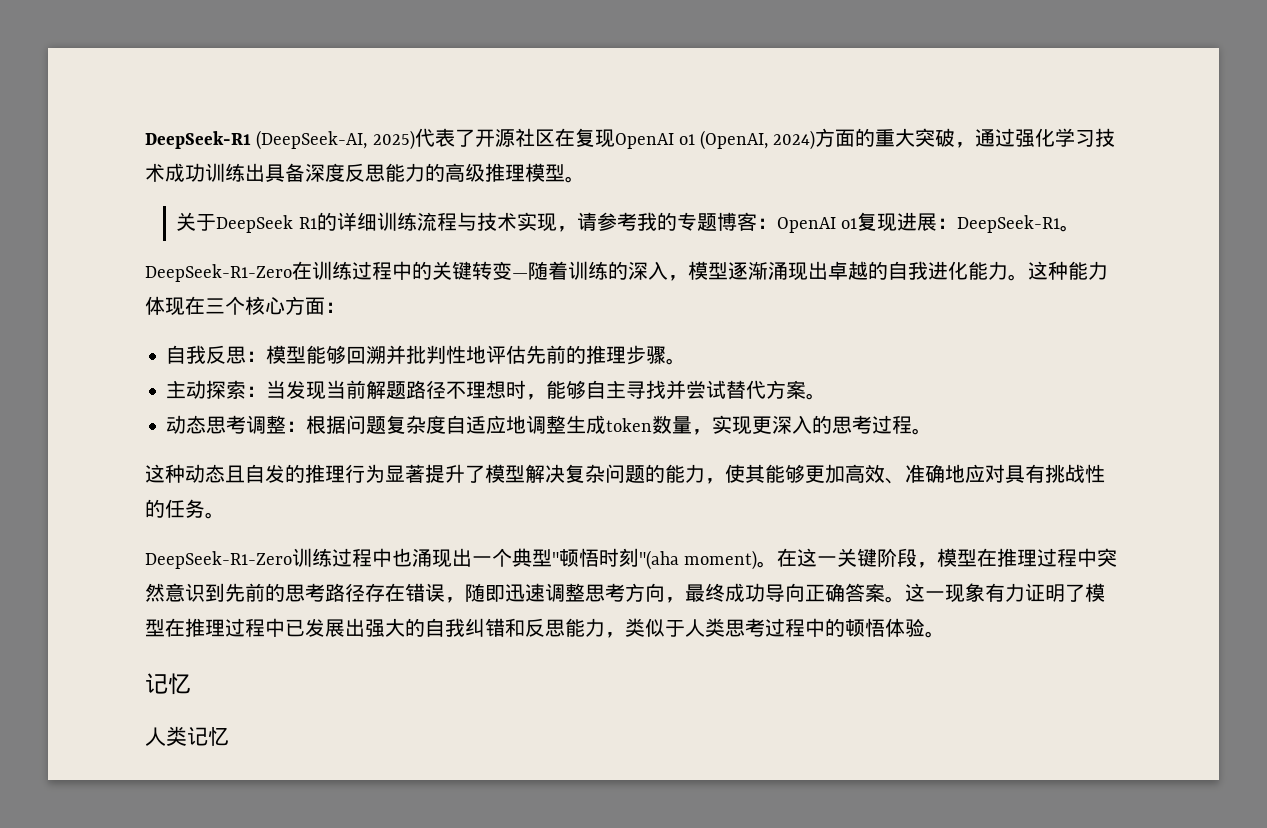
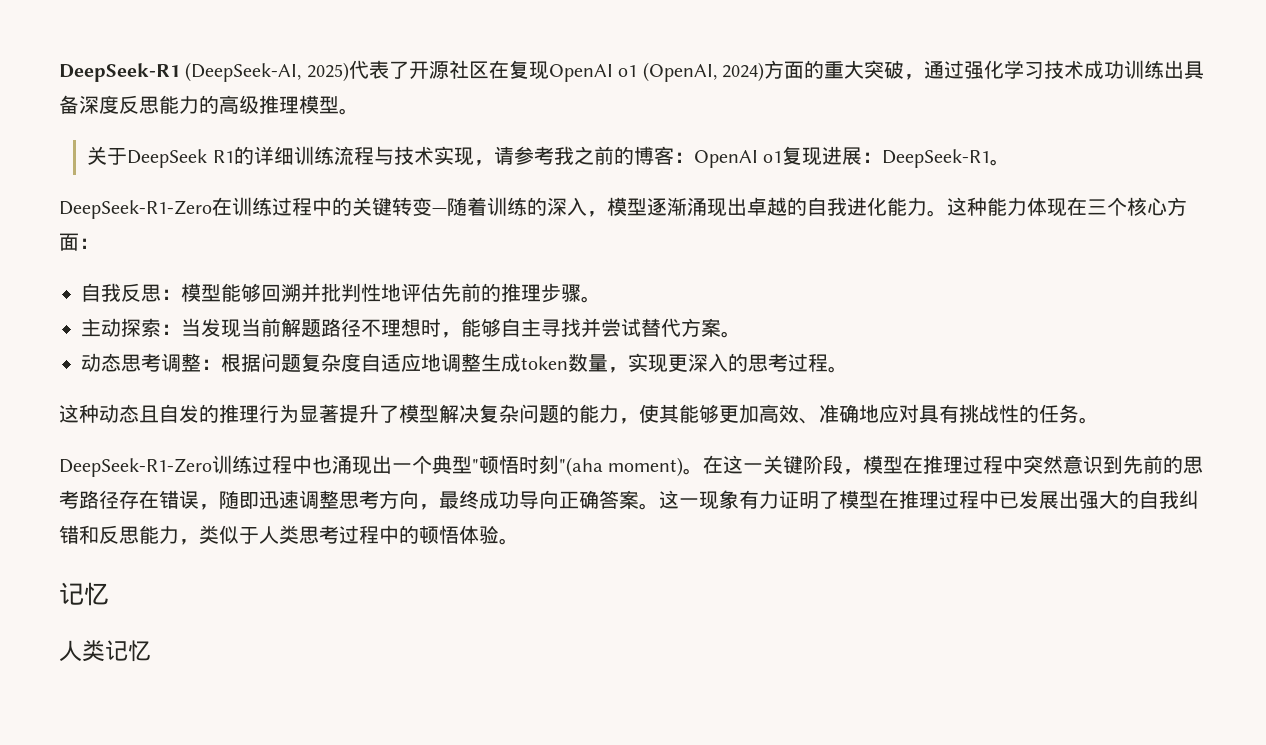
[656,212,717,231] 的专题 -> [573,146,634,165] 之前的

